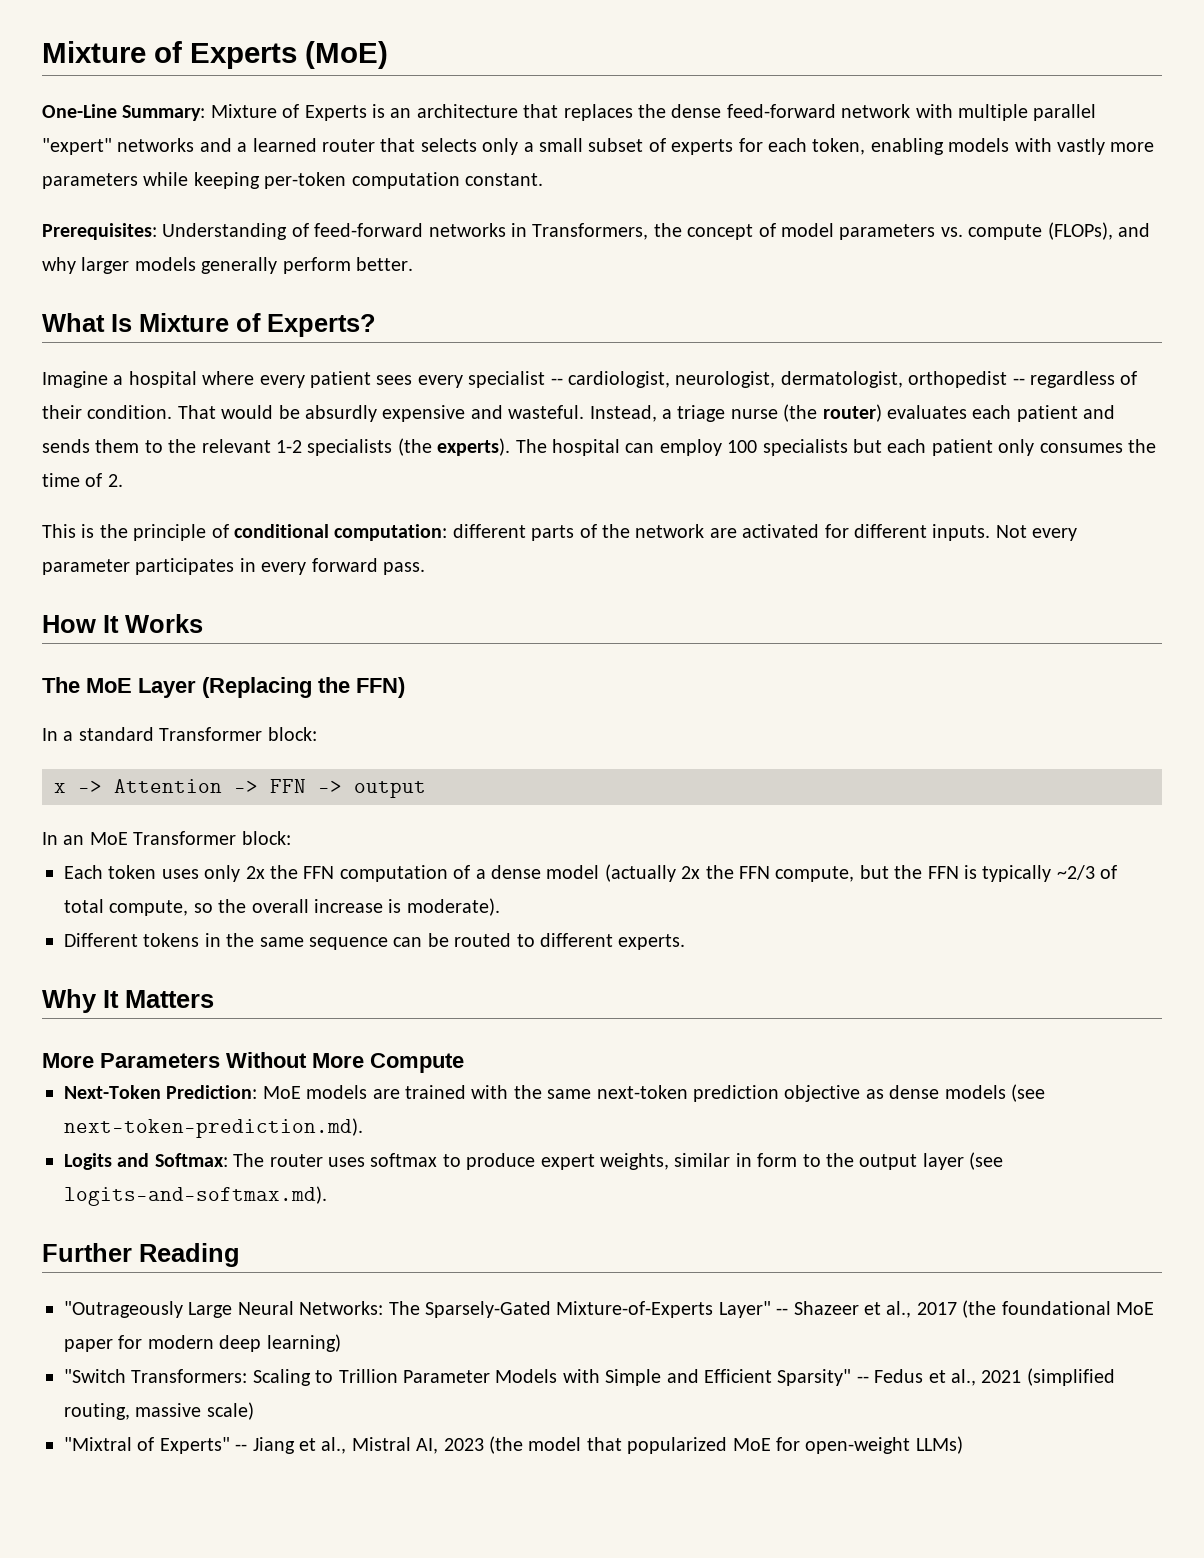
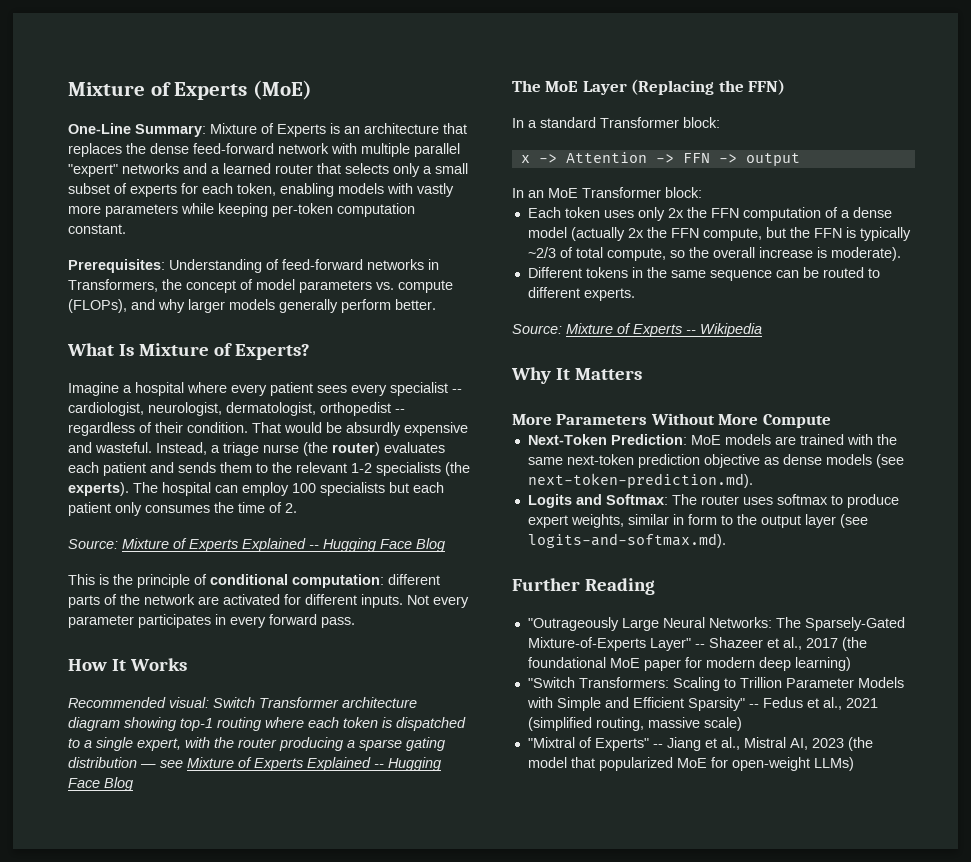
(123, 480) none -> [68,538,445,552] // Source: Mixture of Experts Explained -- Hugging Face Blog
(203, 623) none -> [68,697,417,708] [68,717,466,731] [68,737,445,751] [68,757,441,771] [68,777,133,791] // Recommended visual: Switch Transformer architecture diagram showing top-1 routing where each token is dispatched to a single expert, with the router producing a sparse gating distribution — see Mixture of Experts Explained -- Hugging Face Blog
(686, 942) none -> [512,323,762,337] // Source: Mixture of Experts -- Wikipedia

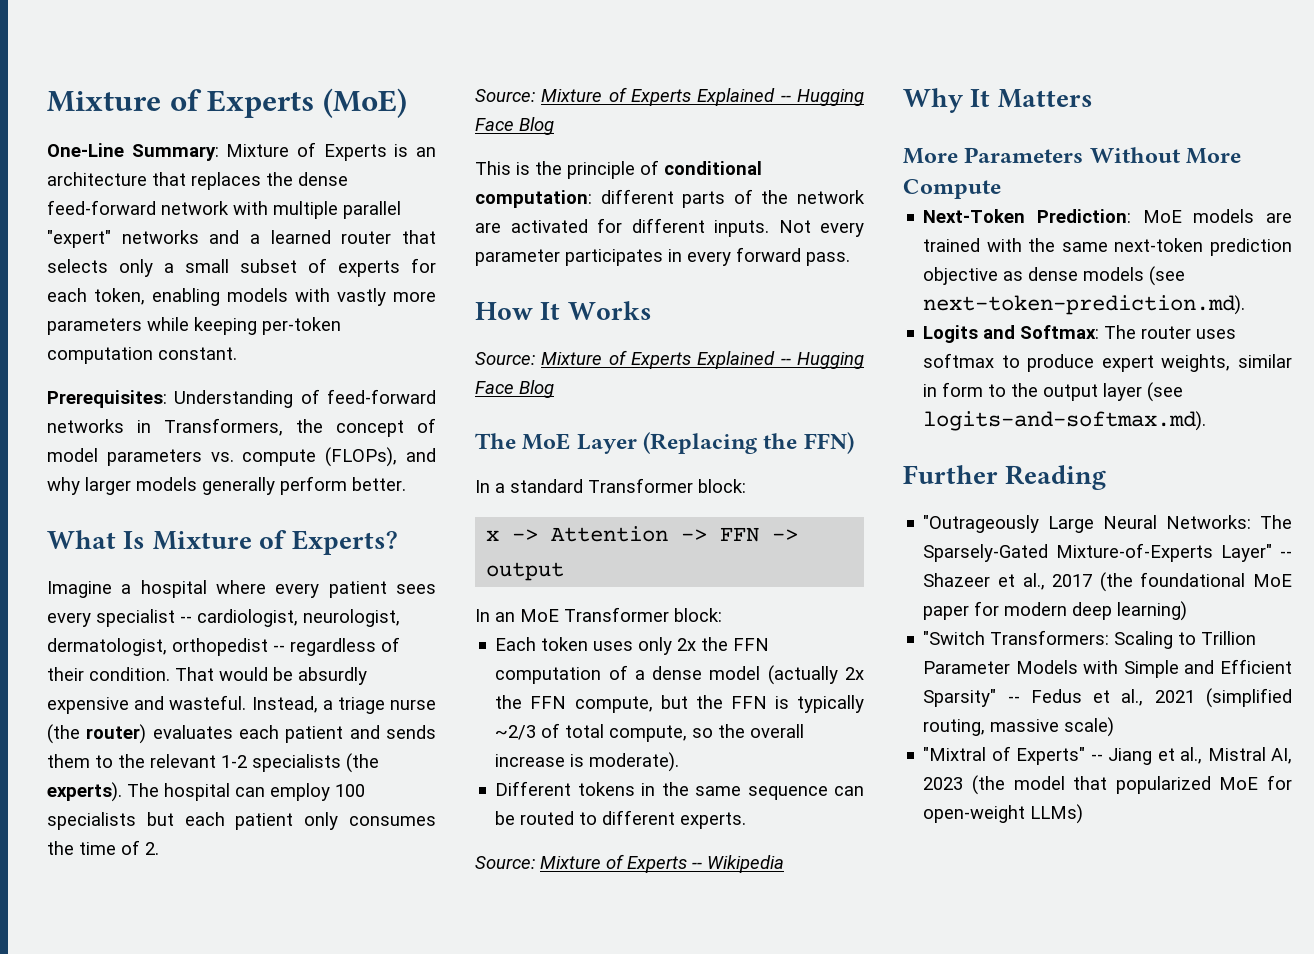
[68,697,417,708] [68,717,466,731] [68,737,445,751] [68,757,183,768] Recommended visual: Switch Transformer architecture diagram showing top-1 routing where each token is dispatched to a single expert, with the router producing a sparse gating distribution — see -> [475,352,535,365] Source:

